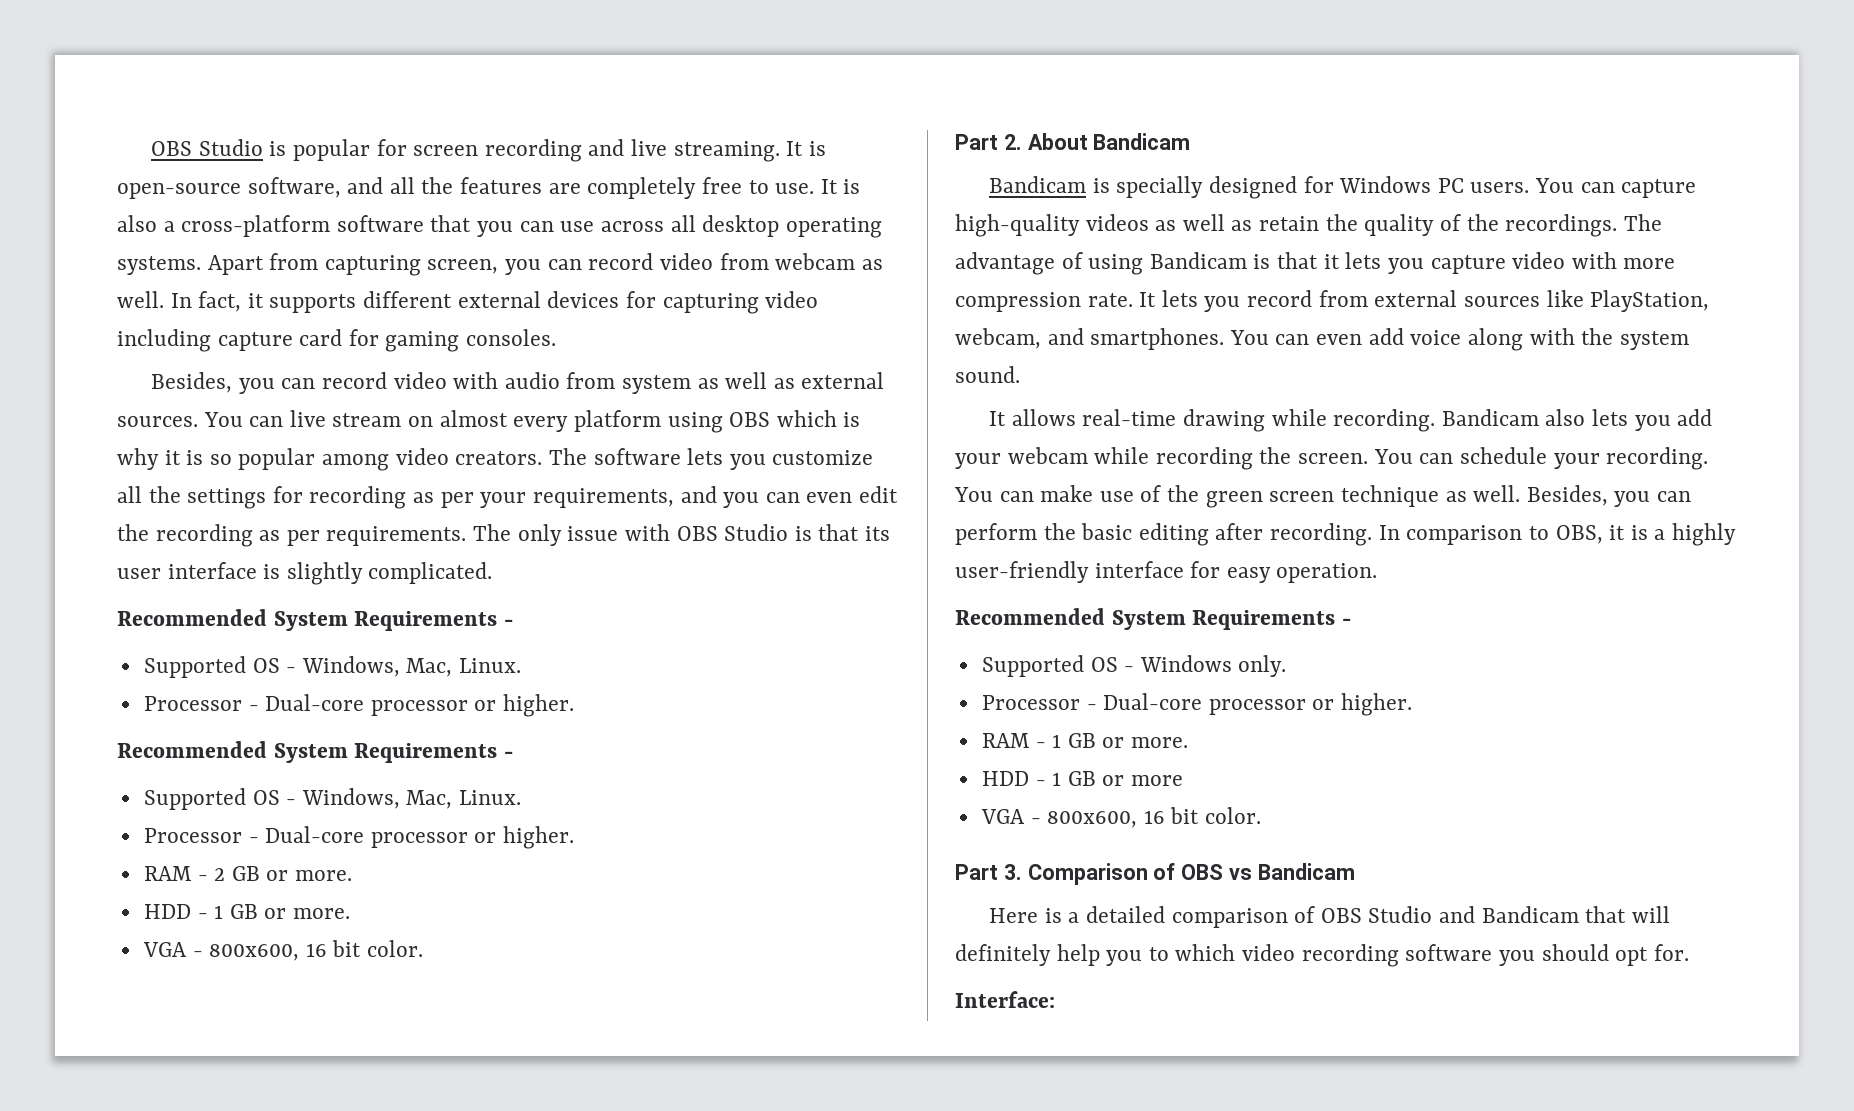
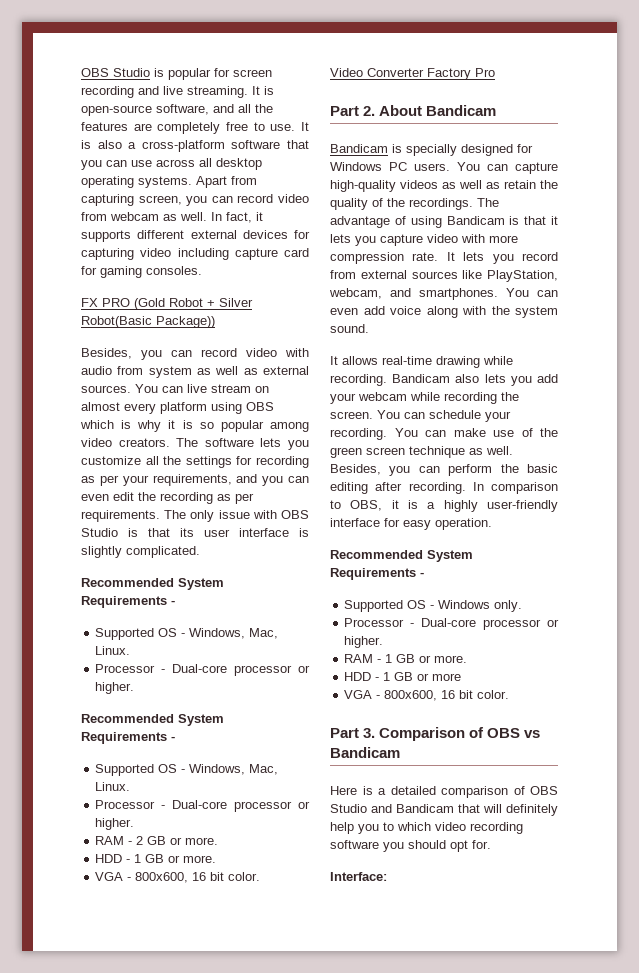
(557, 337) none -> [81,298,253,310] [81,316,215,328] // FX PRO (Gold Robot + Silver Robot(Basic Package))
(424, 948) none -> [330,68,495,80] // Video Converter Factory Pro

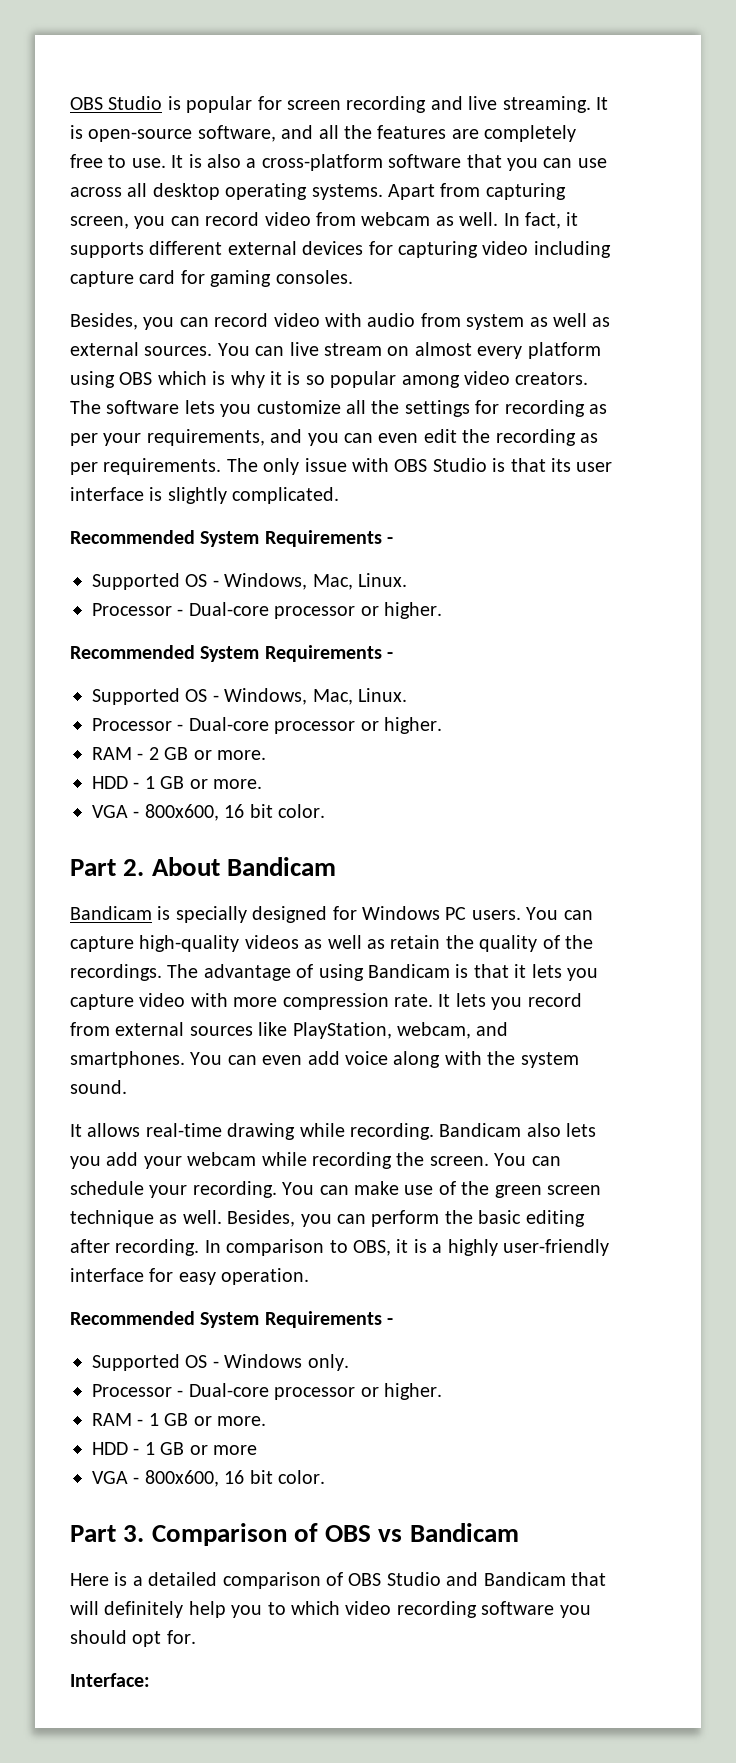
[81,298,253,310] [81,316,215,328] // FX PRO (Gold Robot + Silver Robot(Basic Package)) -> (353, 277) none
[330,68,495,80] // Video Converter Factory Pro -> (325, 811) none

